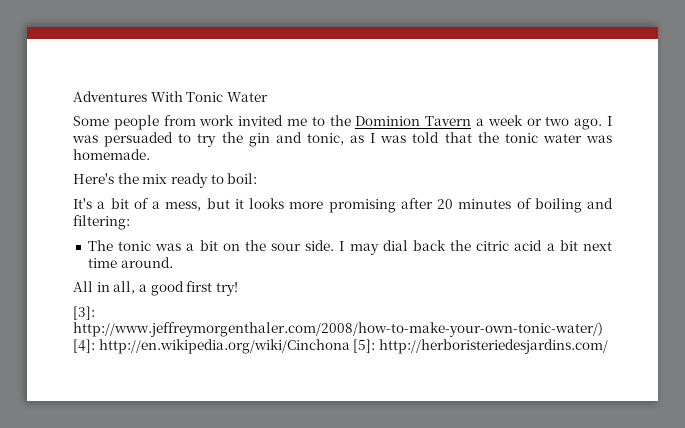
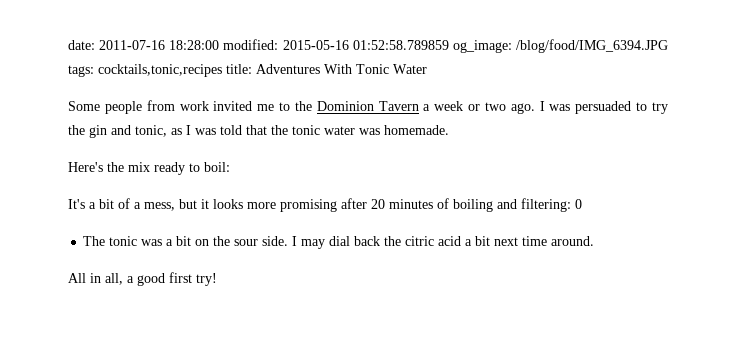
(73, 96) none -> [68,39,668,53] [68,64,252,77] date: 2011-07-16 18:28:00 modified: 2015-05-16 01:52:58.789859 og_image: /blog/food/IMG_6394.JPG tags: cocktails,tonic,recipes title:
(130, 222) none -> [575,199,582,209] 0
[73,306,95,320] [73,322,603,337] [73,339,608,354] // [3]: http://www.jeffreymorgenthaler.com/2008/how-to-make-your-own-tonic-water/) [4]: http://en.wikipedia.org/wiki/Cinchona [5]: http://herboristeriedesjardins.com/ -> (217, 279) none

